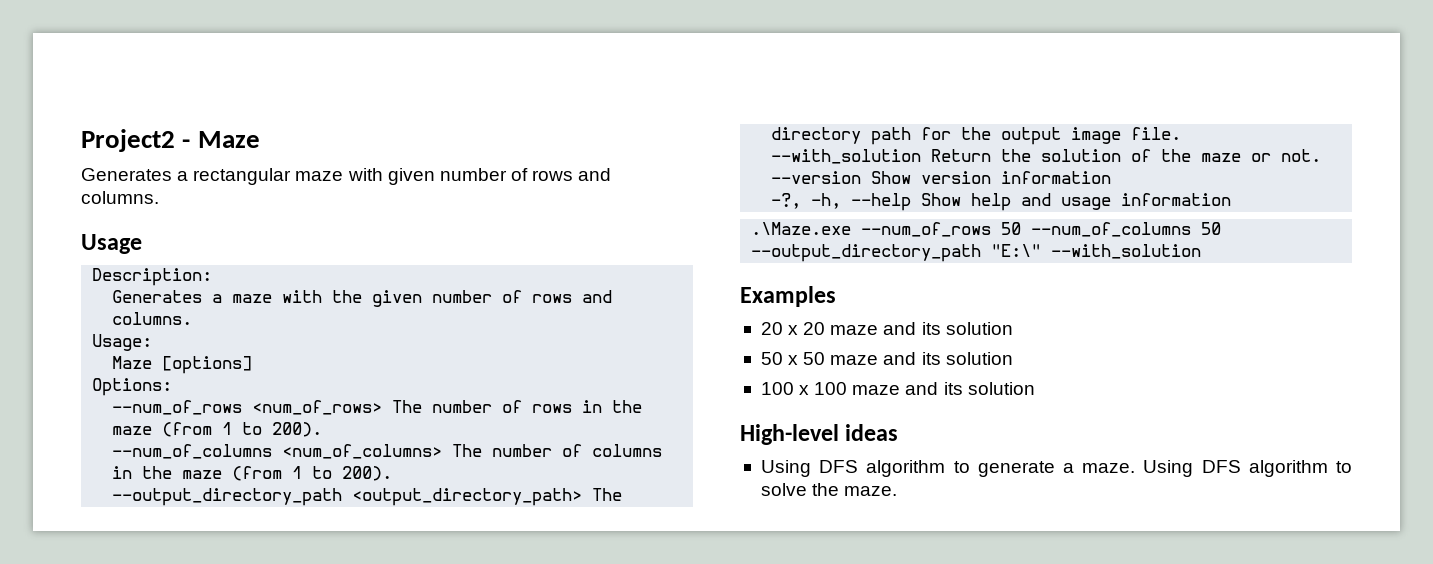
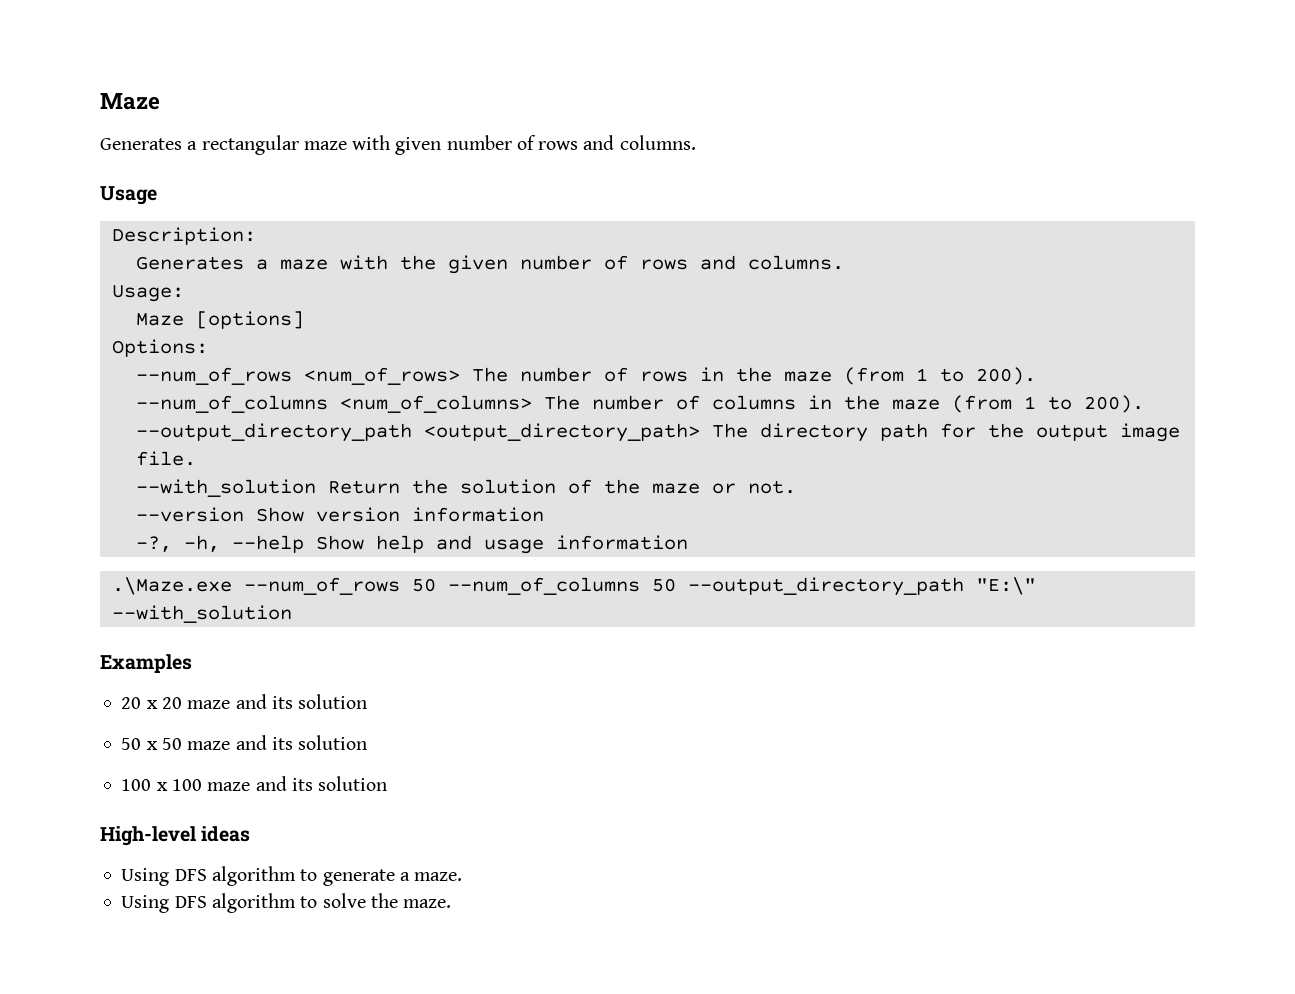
[81,129,191,152] Project2 - -> (100, 101) none
(1136, 468) none -> (463, 876) //

